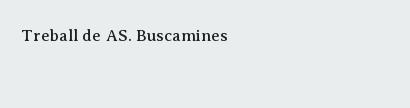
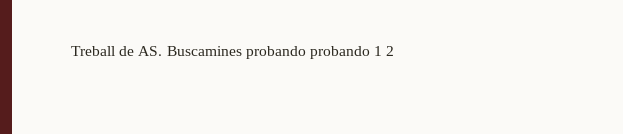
(229, 35) none -> [245,46,395,59] probando probando 1 2

